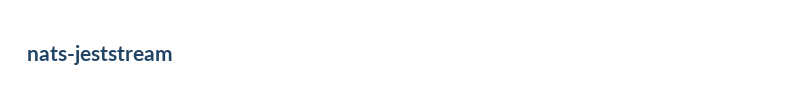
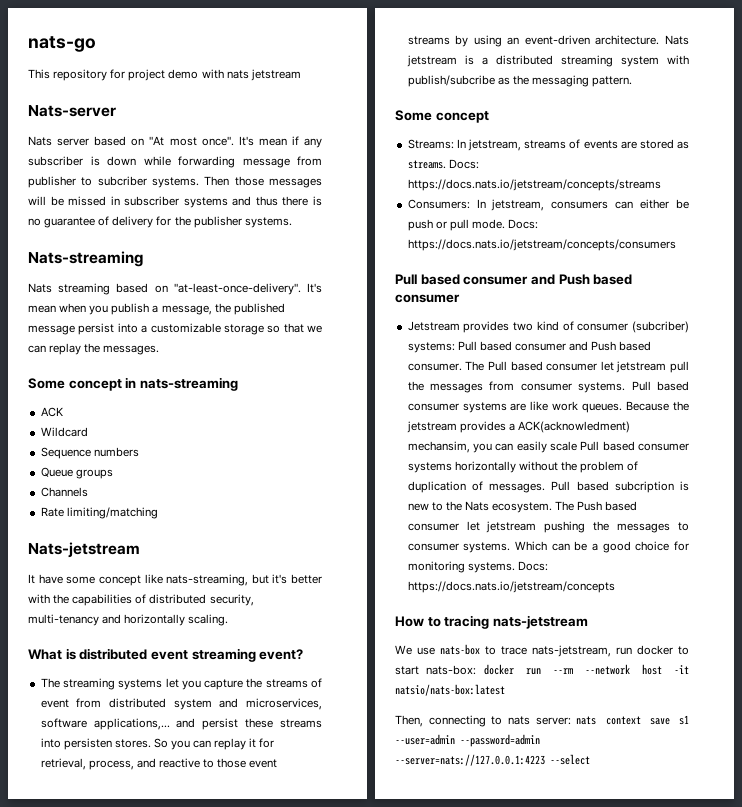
[27,45,173,65] nats-jeststream -> [28,36,96,52] [28,69,301,81] [28,105,116,117] [28,136,322,148] [28,156,322,168] [28,176,322,188] [28,196,322,208] [28,216,292,228] [28,251,143,267] [28,283,323,295] [28,303,285,315] [28,323,322,335] [28,343,160,355] [28,377,238,391] [40,407,63,417] [40,427,88,437] [40,447,139,459] [40,467,113,479] [40,487,88,497] [40,507,158,519] [28,542,140,558] [28,574,322,586] [28,594,254,606] [28,614,229,626] [28,648,304,662] [40,678,322,690] [40,698,322,710] [40,718,322,730] [40,738,275,750] [40,758,278,770] [407,35,689,47] [406,55,689,67] [407,75,633,87] [395,110,489,123] [407,139,689,151] [407,159,479,169] [407,179,661,191] [407,199,689,211] [407,219,539,231] [407,239,676,251] [395,274,633,285] [395,294,460,303] [407,321,689,333] [407,341,652,353] [407,361,689,373] [407,381,689,393] [407,401,689,413] [406,421,630,433] [407,441,689,453] [407,461,639,473] [407,481,689,493] [407,501,638,513] [407,521,689,533] [407,541,689,553] [407,561,548,573] [407,581,615,593] [395,615,588,629] [395,644,689,657] [395,664,689,675] [395,684,505,696] [395,715,689,727] [395,734,540,747] [395,754,590,766] nats-go // This repository for project demo with nats jetstream // Nats-server // Nats server based on "At most once". It's mean if any subscriber is down while forwarding message from publisher to subcriber systems. Then those messages will be missed in subscriber systems and thus there is no guarantee of delivery for the publisher systems. // Nats-streaming // Nats streaming based on "at-least-once-delivery". It's mean when you publish a message, the published message persist into a customizable storage so that we can replay the messages. // Some concept in nats-streaming // ACK // Wildcard // Sequence numbers // Queue groups // Channels // Rate limiting/matching // Nats-jetstream // It have some concept like nats-streaming, but it's better with the capabilities of distributed security, multi-tenancy and horizontally scaling. // What is distributed event streaming event? // The streaming systems let you capture the streams of event from distributed system and microservices, software applications,... and persist these streams into persisten stores. So you can replay it for retrieval, process, and reactive to those event streams by using an event-driven architecture. Nats jetstream is a distributed streaming system with publish/subcribe as the messaging pattern. // Some concept // Streams: In jetstream, streams of events are stored as streams. Docs: https://docs.nats.io/jetstream/concepts/streams // Consumers: In jetstream, consumers can either be push or pull mode. Docs: https://docs.nats.io/jetstream/concepts/consumers // Pull based consumer and Push based consumer // Jetstream provides two kind of consumer (subcriber) systems: Pull based consumer and Push based consumer. The Pull based consumer let jetstream pull the messages from consumer systems. Pull based consumer systems are like work queues. Because the jetstream provides a ACK(acknowledment) mechansim, you can easily scale Pull based consumer systems horizontally without the problem of duplication of messages. Pull based subcription is new to the Nats ecosystem. The Push based consumer let jetstream pushing the messages to consumer systems. Which can be a good choice for monitoring systems. Docs: https://docs.nats.io/jetstream/concepts // How to tracing nats-jetstream // We use nats-box to trace nats-jetstream, run docker to start nats-box: docker run --rm --network host -it natsio/nats-box:latest // Then, connecting to nats server: nats context save s1 --user=admin --password=admin --server=nats://127.0.0.1:4223 --select

